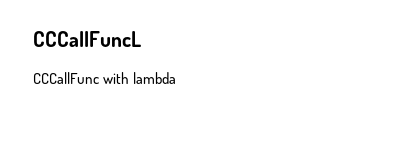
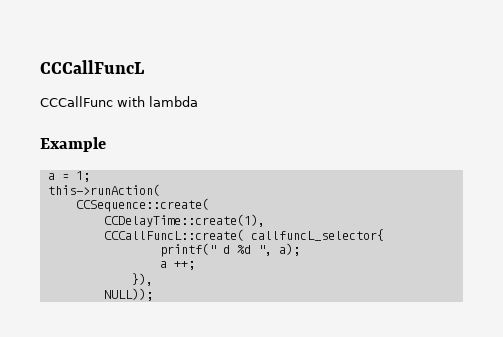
(177, 78) none -> [40,137,106,152] [47,171,90,182] [47,184,160,196] [75,198,209,212] [103,214,265,227] [103,229,384,241] [159,243,300,257] [159,261,195,270] [131,273,153,286] [103,288,153,301] // Example // a = 1; // this->runAction( // CCSequence::create( // CCDelayTime::create(1), // CCCallFuncL::create( callfuncL_selector{ // printf(" d %d ", a); // a ++; // }), // NULL));

